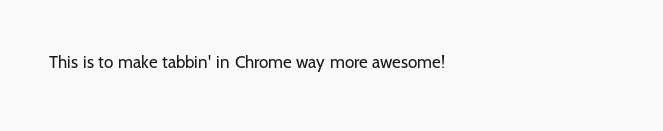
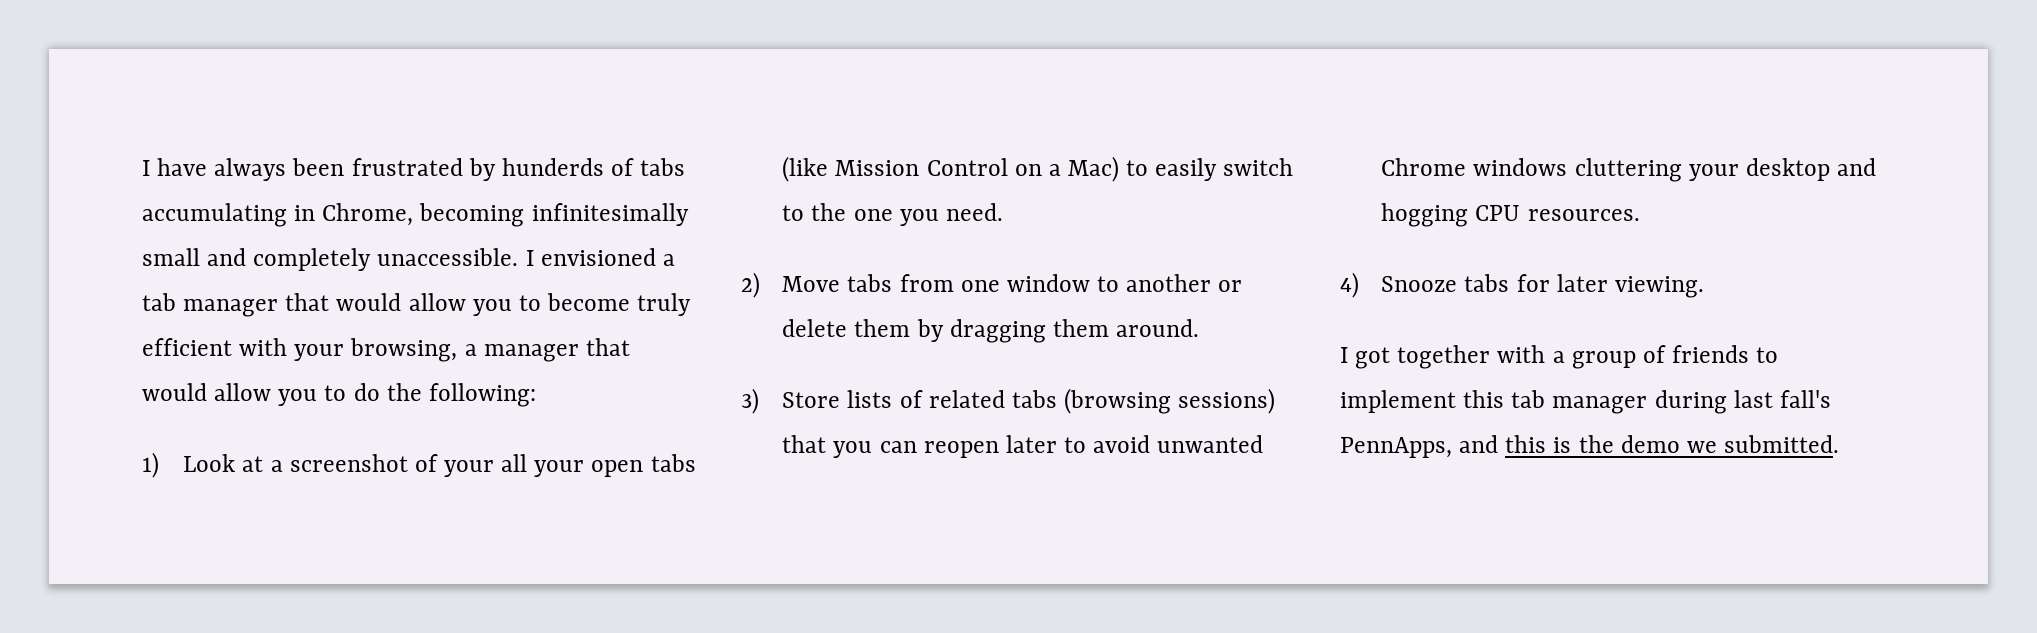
[49,55,446,72] This is to make tabbin' in Chrome way more awesome! -> [142,158,686,181] [142,203,689,227] [142,248,675,271] [142,293,692,317] [142,338,630,362] [142,383,536,407] [142,452,696,478] [782,156,1294,182] [782,203,1003,226] [741,272,1243,298] [782,319,1200,343] [741,388,1276,414] [782,435,1264,458] [1381,158,1877,182] [1381,203,1640,227] [1340,272,1704,298] [1340,345,1779,369] [1340,390,1831,414] [1340,435,1840,458] I have always been frustrated by hunderds of tabs accumulating in Chrome, becoming infinitesimally small and completely unaccessible. I envisioned a tab manager that would allow you to become truly efficient with your browsing, a manager that would allow you to do the following: // 1) Look at a screenshot of your all your open tabs (like Mission Control on a Mac) to easily switch to the one you need. // 2) Move tabs from one window to another or delete them by dragging them around. // 3) Store lists of related tabs (browsing sessions) that you can reopen later to avoid unwanted Chrome windows cluttering your desktop and hogging CPU resources. // 4) Snooze tabs for later viewing. // I got together with a group of friends to implement this tab manager during last fall's PennApps, and this is the demo we submitted.

